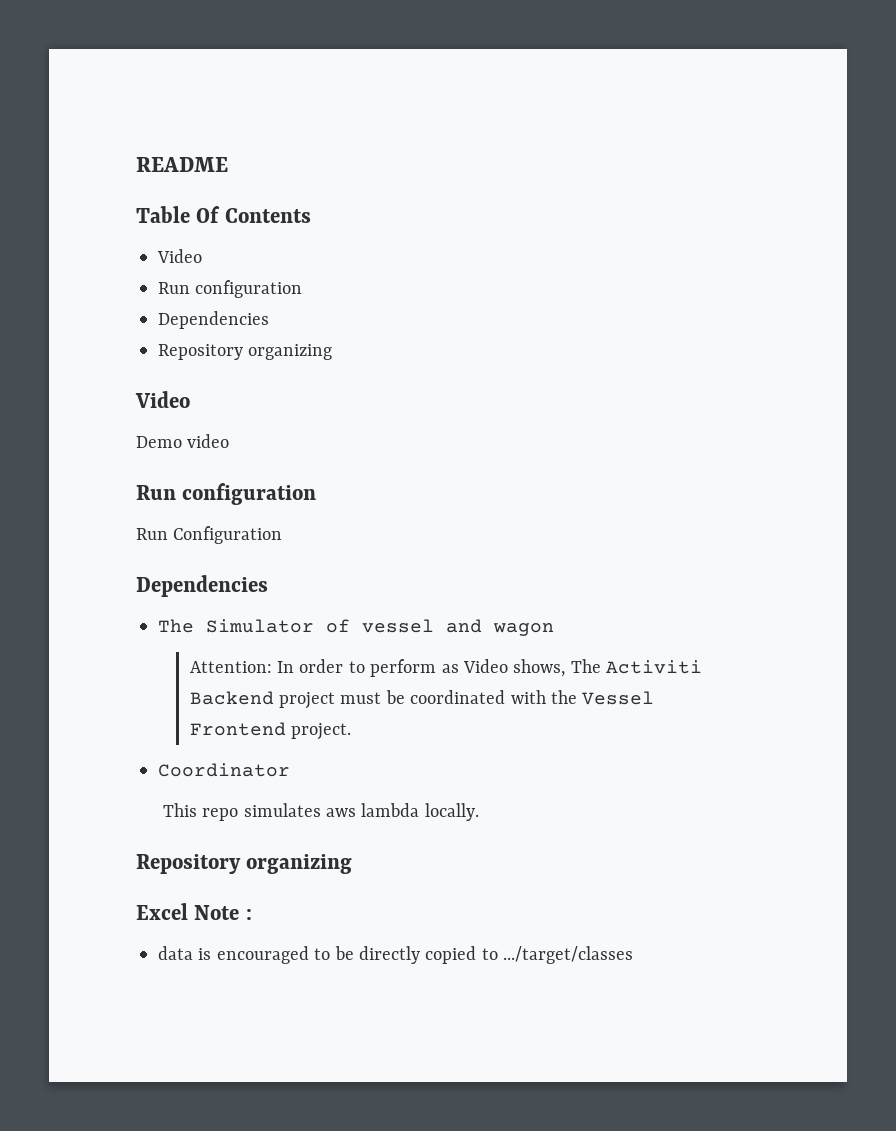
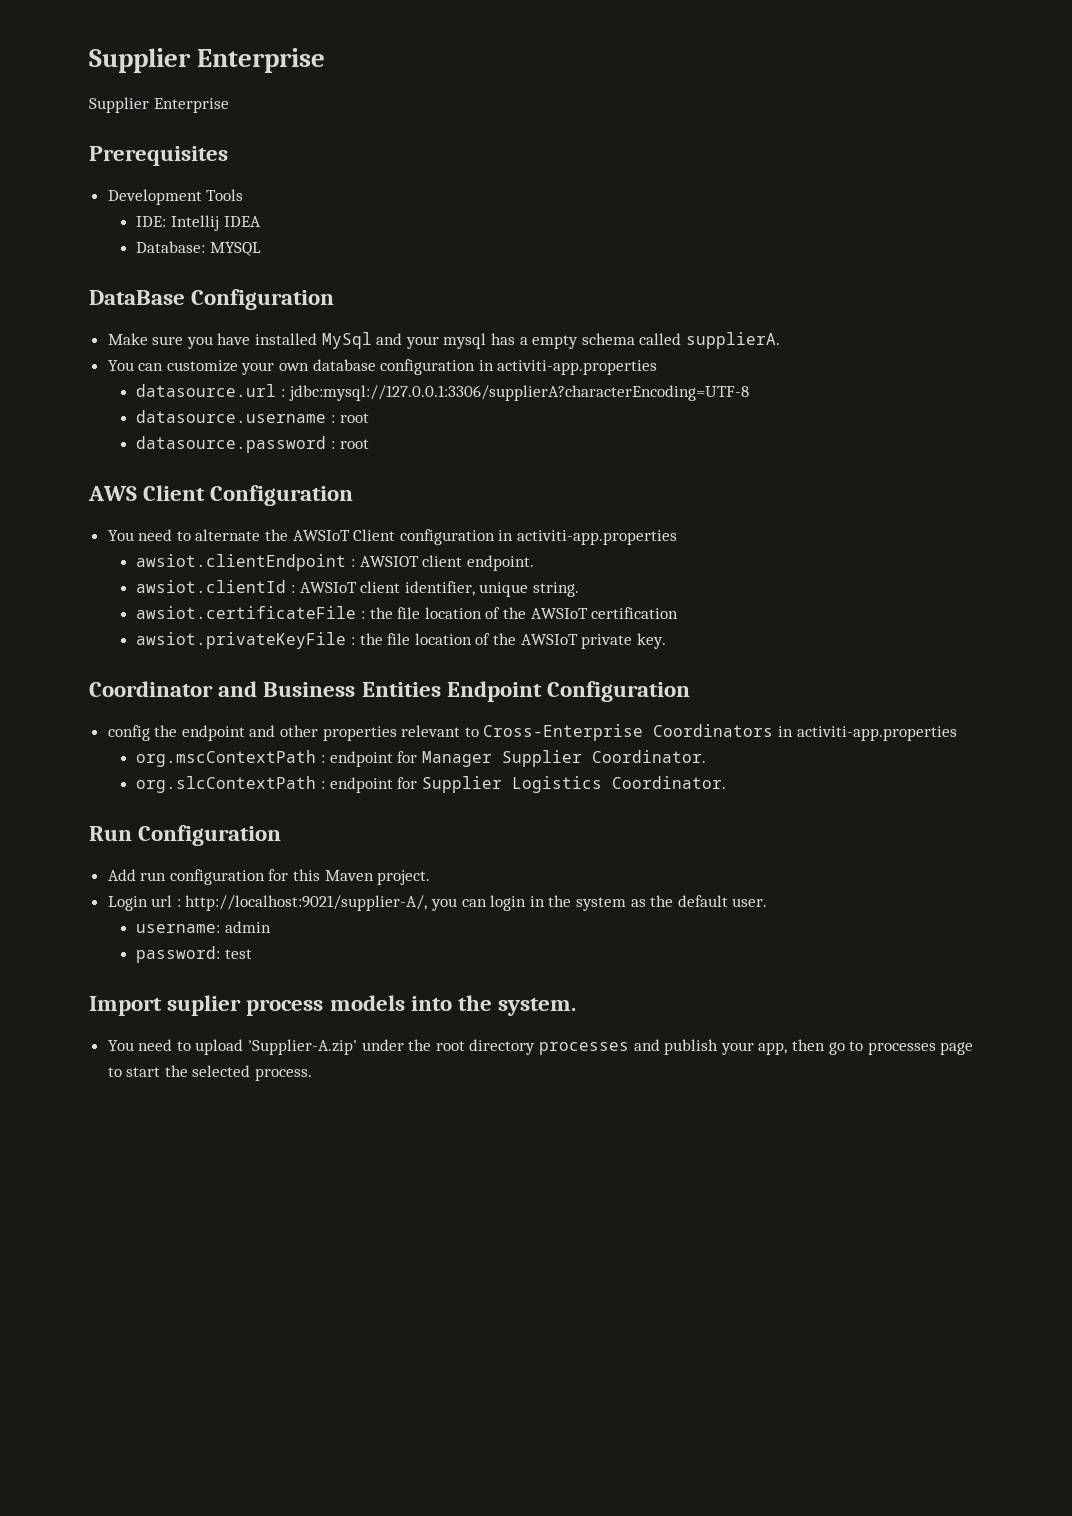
[136,157,228,172] [136,206,311,223] [157,249,202,263] [158,280,303,298] [158,311,269,329] [158,344,333,360] [135,391,190,408] [136,434,230,448] [136,483,317,505] [136,526,283,544] [136,575,268,597] [158,619,554,636] [189,659,703,677] [189,690,655,709] [189,722,351,740] [158,763,290,777] [162,803,479,821] [136,854,353,874] [136,903,252,920] [158,946,634,964] README // Table Of Contents // Video // Run configuration // Dependencies // Repository organizing // Video // Demo video // Run configuration // Run Configuration // Dependencies // The Simulator of vessel and wagon // Attention: In order to perform as Video shows, The Activiti Backend project must be coordinated with the Vessel Frontend project. // Coordinator // This repo simulates aws lambda locally. // Repository organizing // Excel Note : // data is encouraged to be directly copied to .../target/classes -> [89,48,326,73] [89,97,229,113] [89,146,228,166] [107,189,244,205] [136,215,261,231] [136,241,261,256] [89,289,335,310] [107,332,780,349] [107,359,658,375] [136,384,749,401] [136,410,369,423] [136,436,369,453] [88,485,354,506] [107,529,678,545] [136,554,534,571] [136,580,579,597] [136,606,679,619] [136,632,666,649] [89,681,691,702] [107,724,957,741] [136,750,706,767] [136,776,726,793] [89,825,282,846] [107,869,431,885] [107,895,768,911] [136,921,271,933] [136,946,252,963] [89,995,577,1016] [107,1039,974,1055] [107,1065,313,1081] Supplier Enterprise // Supplier Enterprise // Prerequisites // Development Tools // IDE: Intellij IDEA // Database: MYSQL // DataBase Configuration // Make sure you have installed MySql and your mysql has a empty schema called supplierA. // You can customize your own database configuration in activiti-app.properties // datasource.url : jdbc:mysql://127.0.0.1:3306/supplierA?characterEncoding=UTF-8 // datasource.username : root // datasource.password : root // AWS Client Configuration // You need to alternate the AWSIoT Client configuration in activiti-app.properties // awsiot.clientEndpoint : AWSIOT client endpoint. // awsiot.clientId : AWSIoT client identifier, unique string. // awsiot.certificateFile : the file location of the AWSIoT certification // awsiot.privateKeyFile : the file location of the AWSIoT private key. // Coordinator and Business Entities Endpoint Configuration // config the endpoint and other properties relevant to Cross-Enterprise Coordinators in activiti-app.properties // org.mscContextPath : endpoint for Manager Supplier Coordinator. // org.slcContextPath : endpoint for Supplier Logistics Coordinator. // Run Configuration // Add run configuration for this Maven project. // Login url : http://localhost:9021/supplier-A/, you can login in the system as the default user. // username: admin // password: test // Import suplier process models into the system. // You need to upload 'Supplier-A.zip' under the root directory processes and publish your app, then go to processes page to start the selected process.

